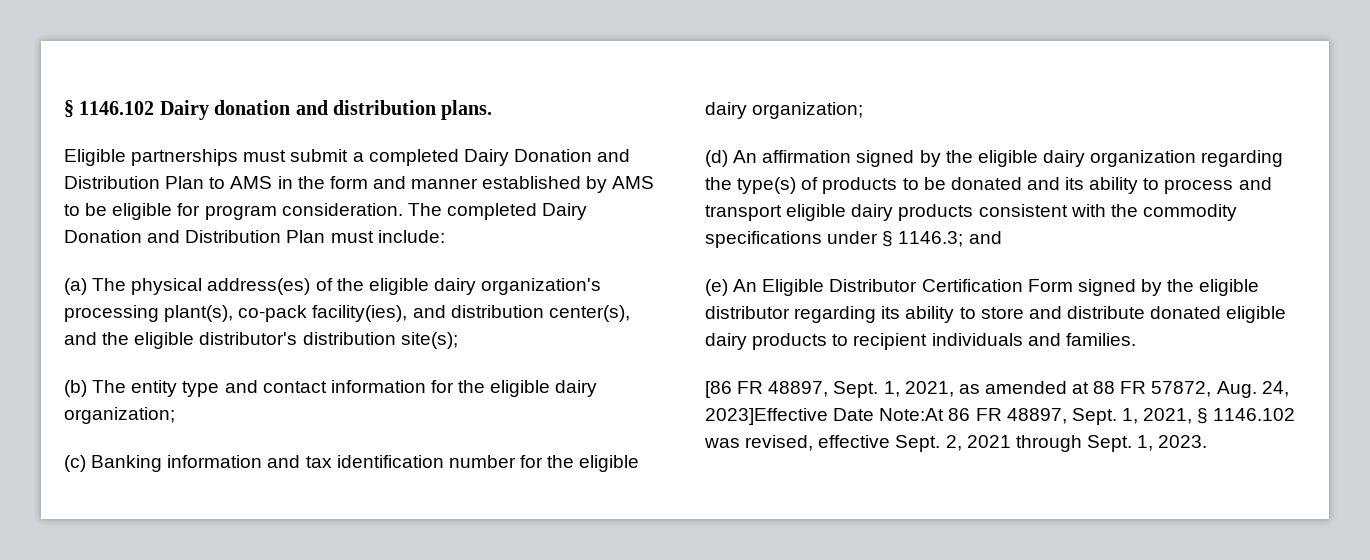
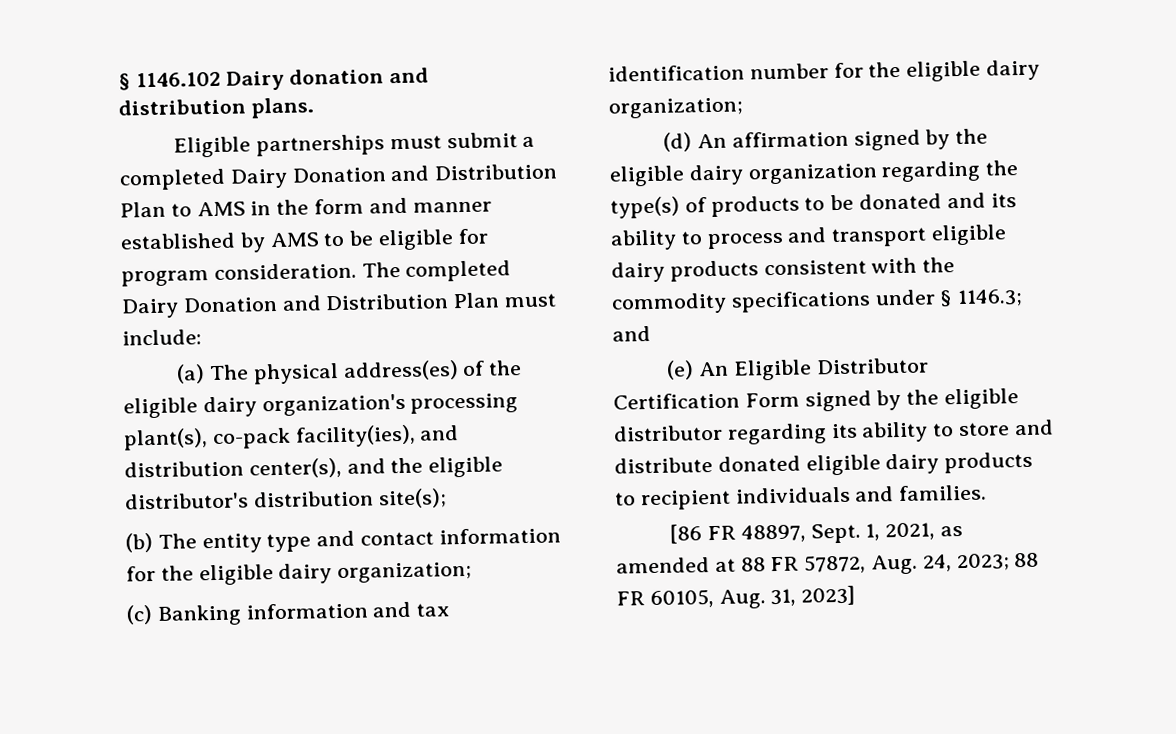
[705,408,1296,425] [704,435,1208,452] 2023]Effective Date Note:At 86 FR 48897, Sept. 1, 2021, § 1146.102 was revised, effective Sept. 2, 2021 through Sept. 1, 2023. -> [956,552,1040,572] [616,585,856,609] 2023; 88 FR 60105, Aug. 31, 2023]

